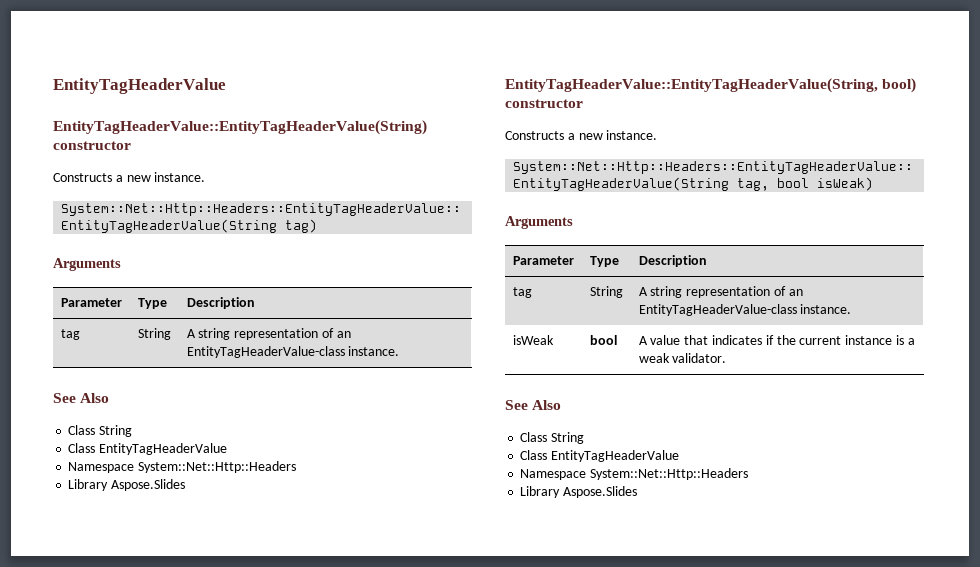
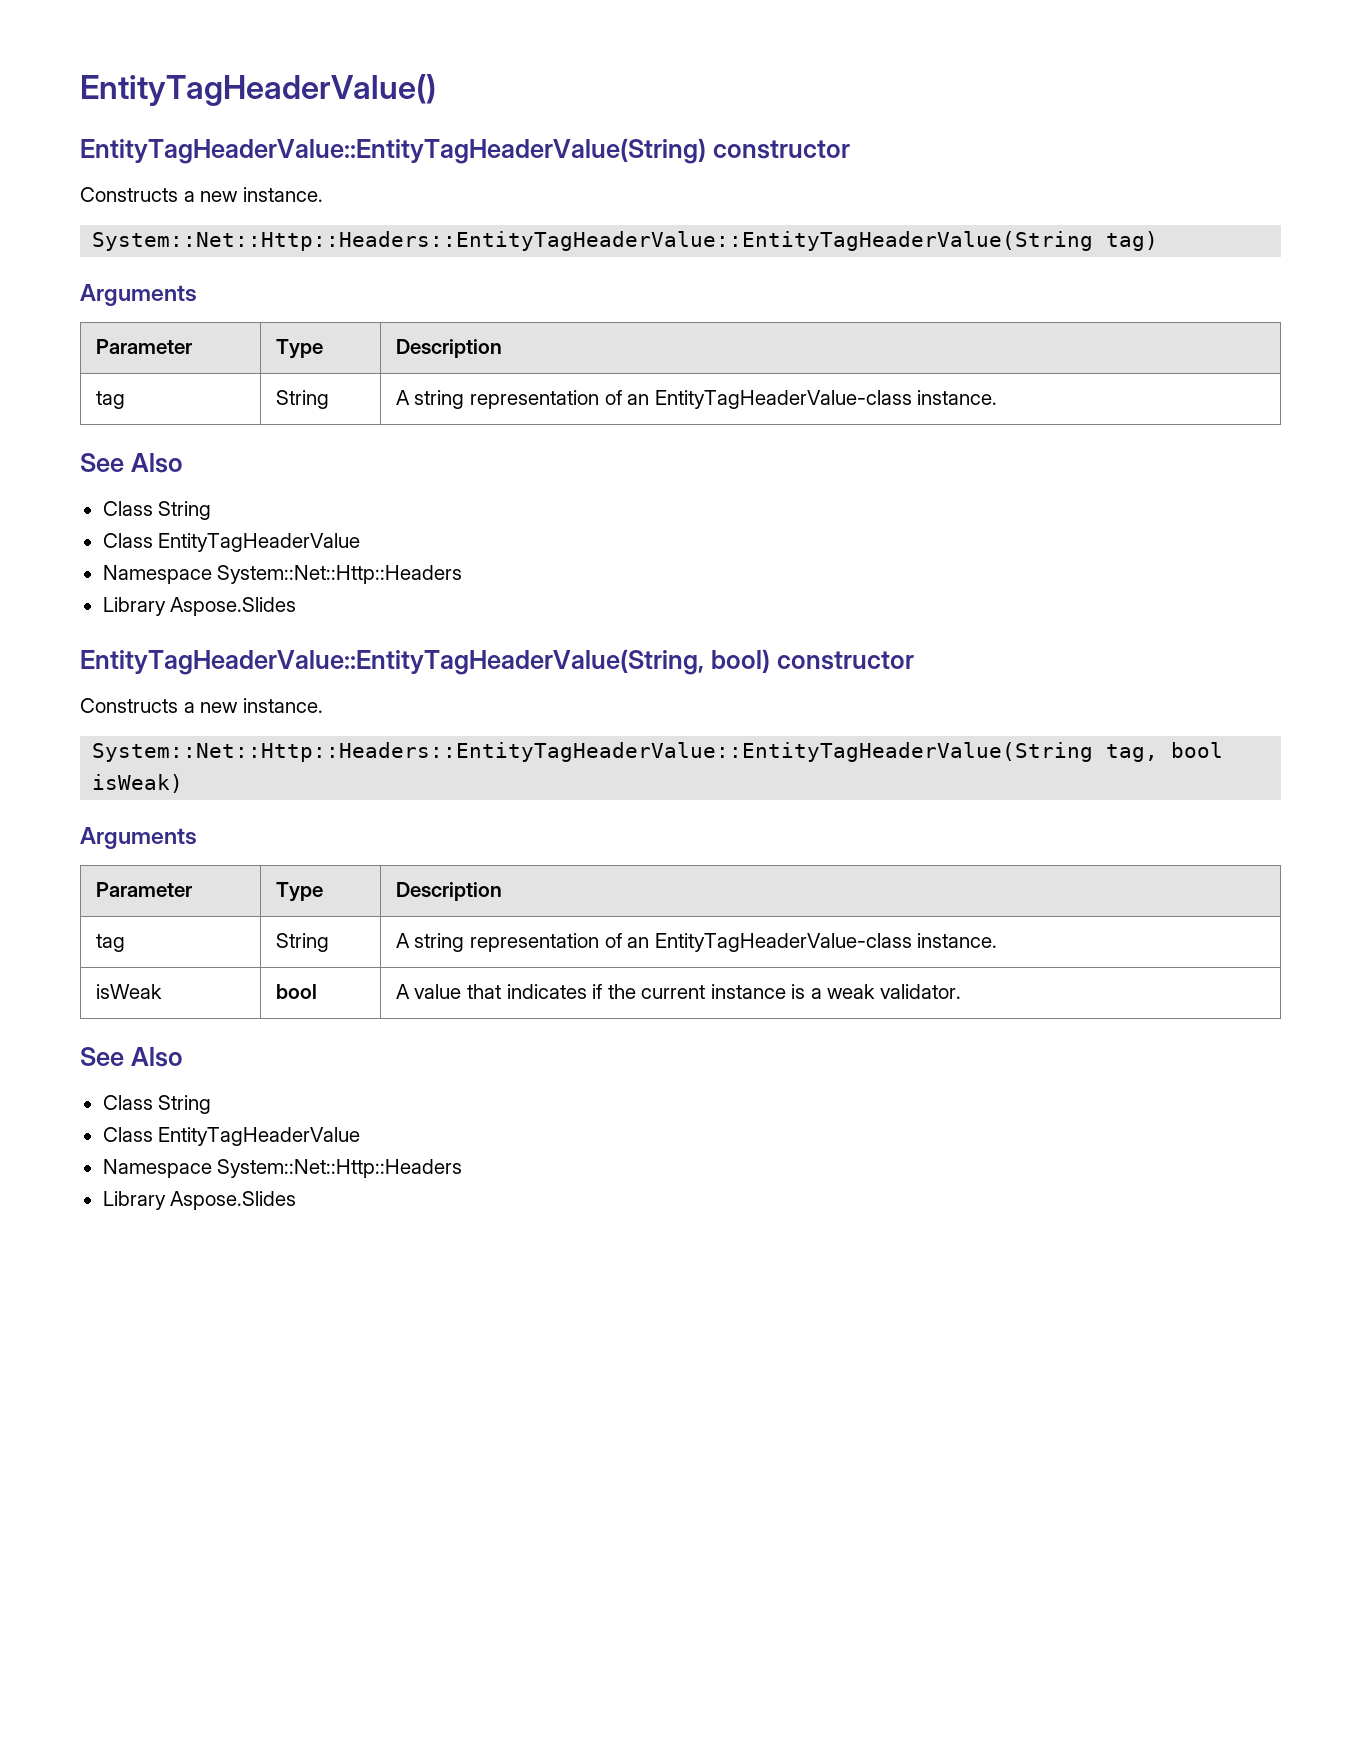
[53,78,226,94] EntityTagHeaderValue -> [80,74,436,106] EntityTagHeaderValue()

